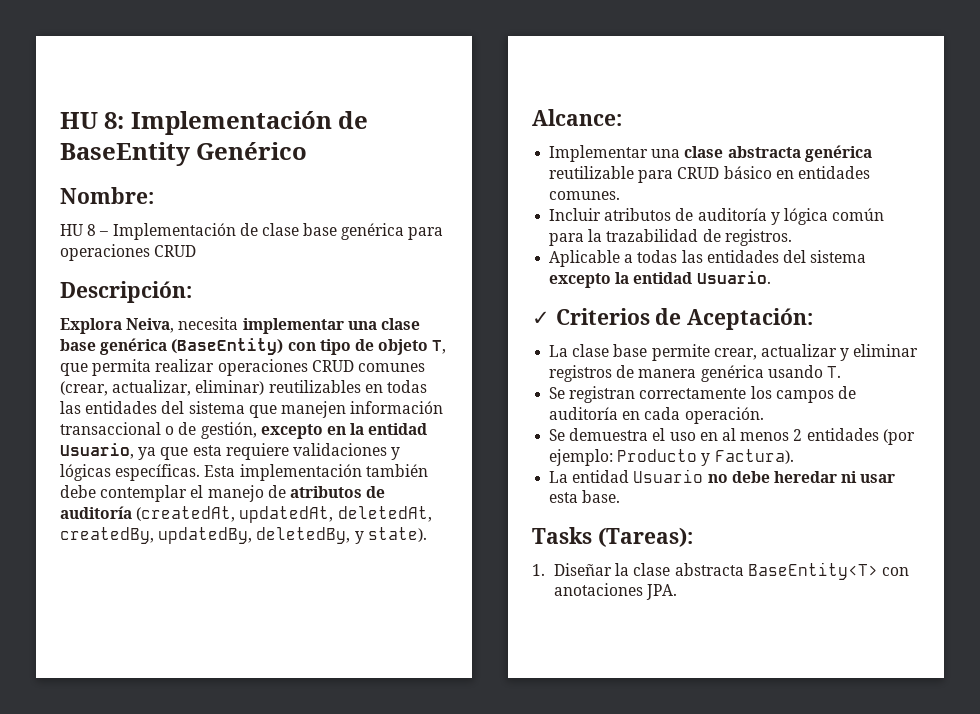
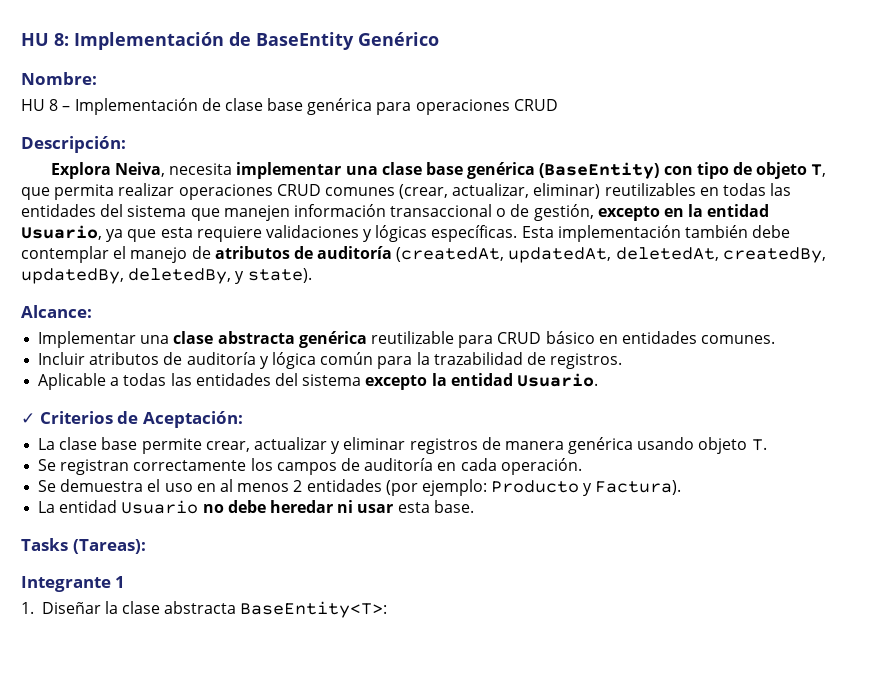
(823, 371) none -> [698,437,748,454] objeto
(693, 537) none -> [21,576,126,592] // Integrante 1
[747,562,909,580] [554,583,678,600] BaseEntity<T> con anotaciones JPA. -> [240,601,388,618] BaseEntity<T>:

